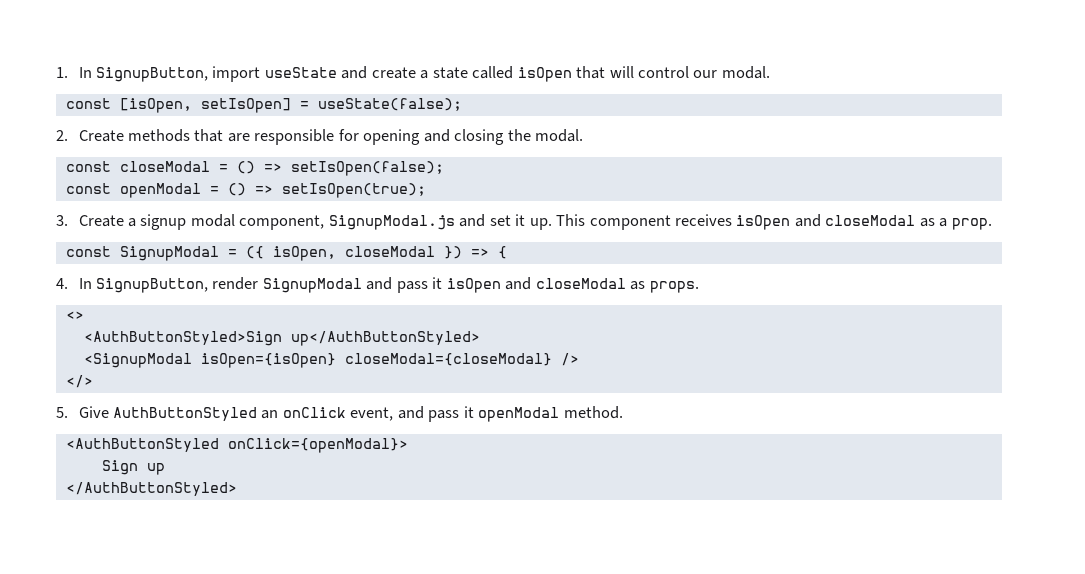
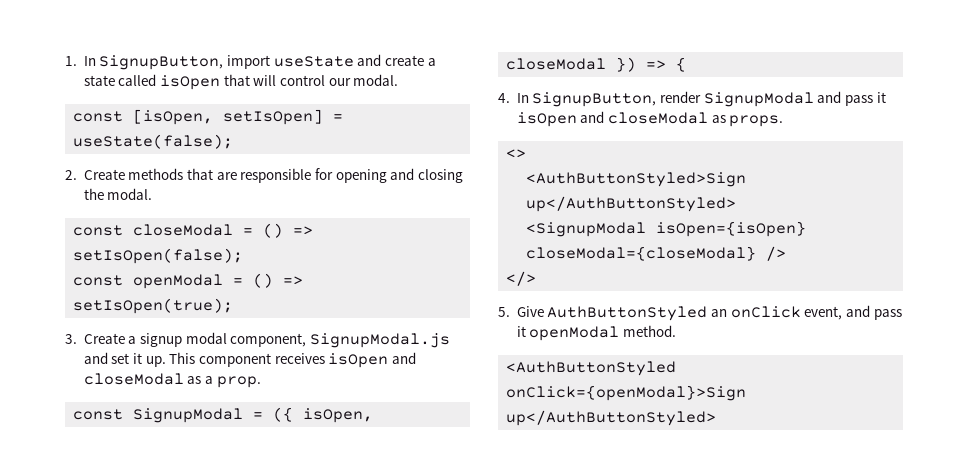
[227,438,408,453] [101,460,165,475] [65,482,237,496] onClick={openModal}> // Sign up // </AuthButtonStyled> -> [506,385,747,401] [506,410,717,426] onClick={openModal}>Sign up</AuthButtonStyled>

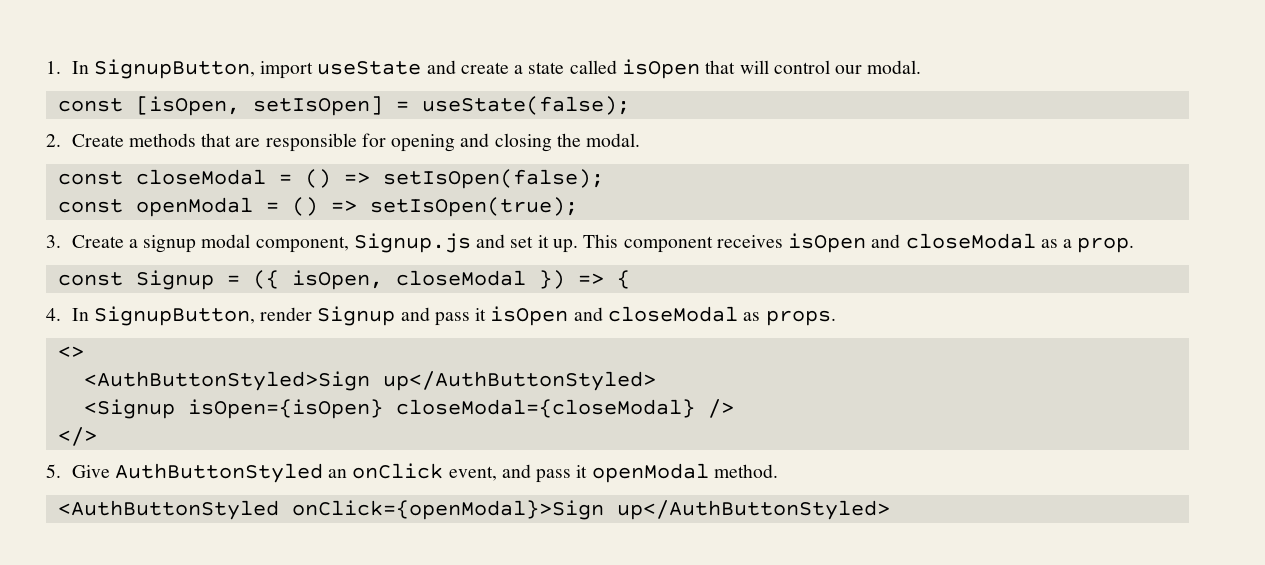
[309,333,450,348] SignupModal.js -> [353,233,471,253] Signup.js
[133,408,244,423] SignupModal -> [135,270,214,290] Signup
[703,92,814,107] SignupModal -> [317,306,396,326] Signup
[526,222,647,237] <SignupModal -> [83,399,175,419] <Signup

